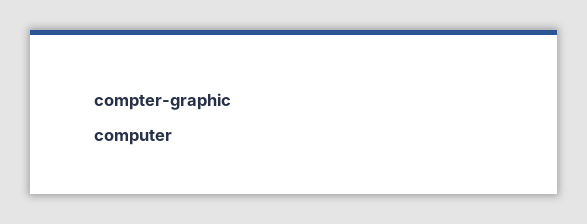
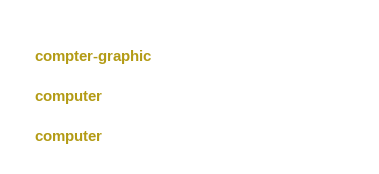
(172, 137) none -> [35,131,102,144] // computer

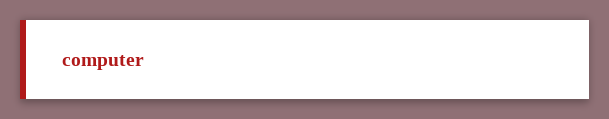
[35,50,151,64] [35,91,102,104] [35,131,102,144] compter-graphic // computer // computer -> [62,55,144,70] computer

